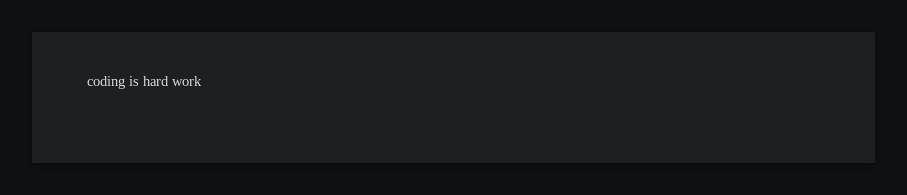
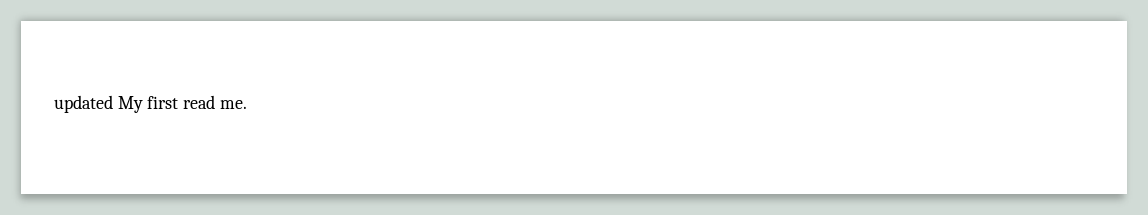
[87,76,202,89] coding is hard work -> [54,95,247,113] updated My first read me.

